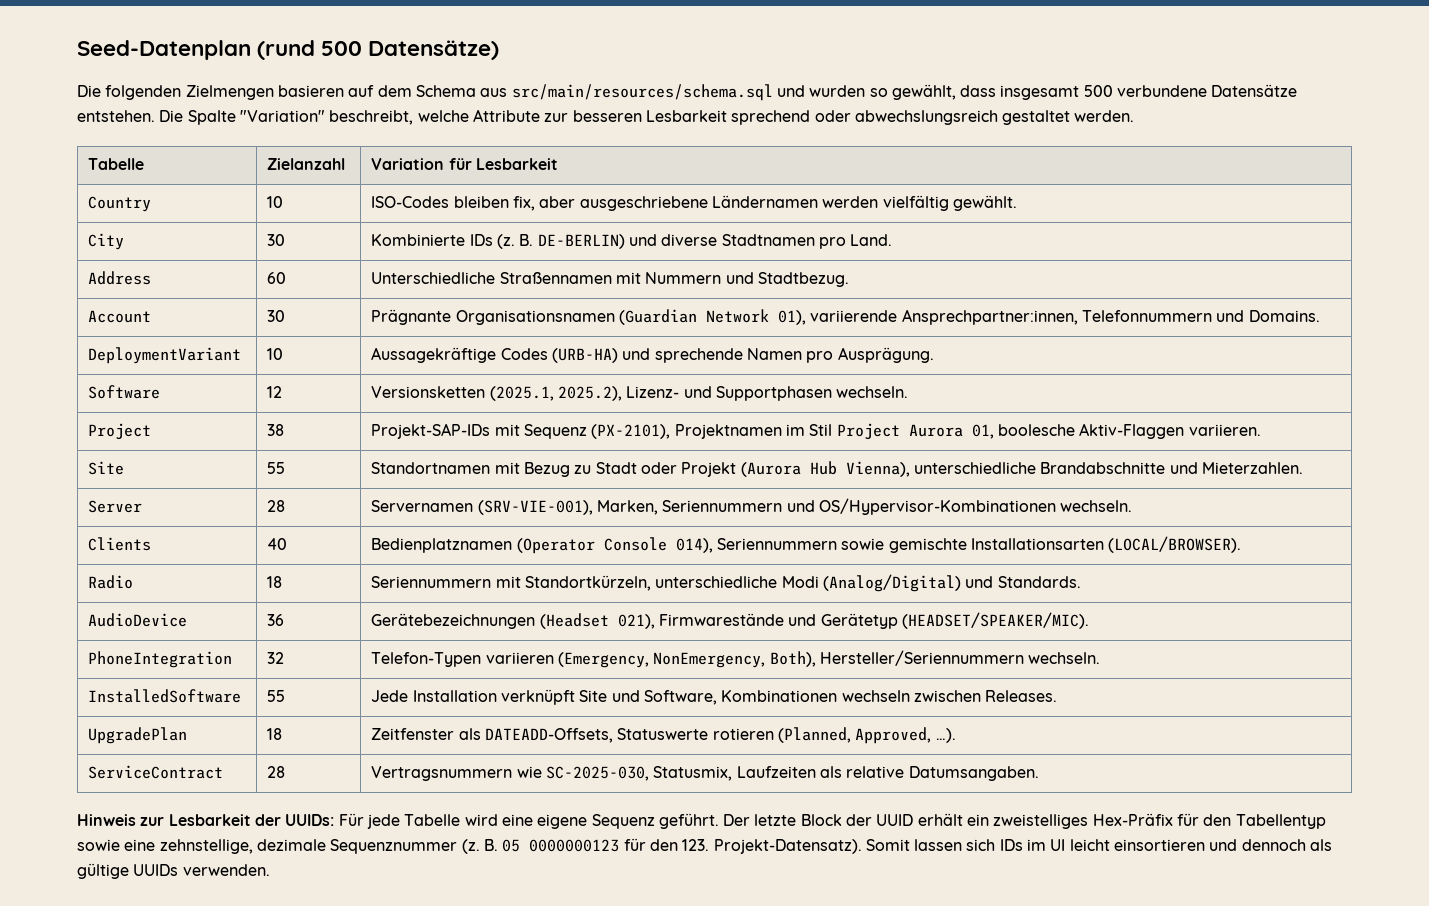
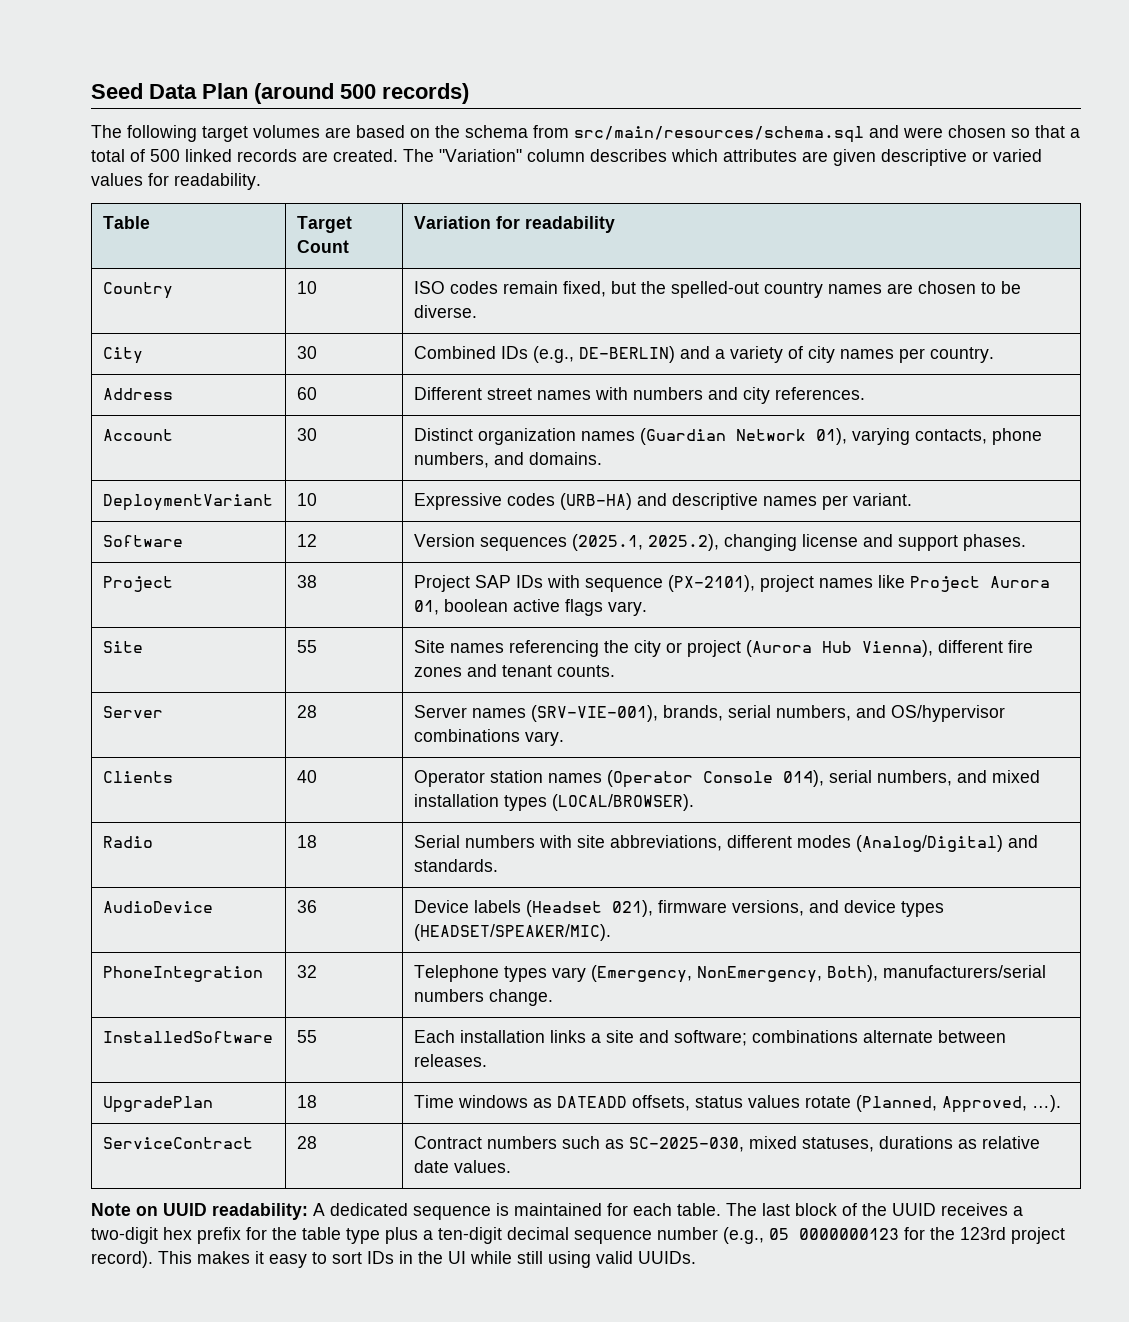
[77,40,500,60] [77,84,1298,101] [77,109,1135,125] [88,158,145,170] [267,158,346,170] Seed-Datenplan (rund 500 Datensätze) // Die folgenden Zielmengen basieren auf dem Schema aus src/main/resources/schema.sql und wurden so gewählt, dass insgesamt 500 verbundene Datensätze entstehen. Die Spalte "Variation" beschreibt, welche Attribute zur besseren Lesbarkeit sprechend oder abwechslungsreich gestaltet werden. // Tabelle | Zielanzahl -> [91,83,469,104] [91,125,1080,143] [91,149,1042,166] [91,173,261,190] [102,216,150,229] [296,216,352,233] [296,240,349,253] Seed Data Plan (around 500 records) // The following target volumes are based on the schema from src/main/resources/schema.sql and were chosen so that a total of 500 linked records are created. The "Variation" column describes which attributes are given descriptive or varied values for readability. // Table | Target Count
[448,158,559,170] für Lesbarkeit -> [495,216,615,233] for readability
[371,195,1017,211] [88,233,125,250] [267,234,286,246] [371,234,893,249] [88,271,152,285] [267,272,287,284] [371,272,849,287] [88,310,152,323] [267,310,286,322] [371,309,1320,325] [88,347,242,364] [267,348,284,360] [371,347,934,363] [88,385,161,399] [267,386,283,398] [371,386,909,401] [88,423,152,440] [267,424,285,436] [371,423,1261,440] [88,461,125,475] [267,462,286,474] [371,461,1303,477] [88,500,143,513] [267,500,286,512] [371,498,1133,515] [88,537,152,551] [267,538,288,550] [371,536,1242,554] [88,575,134,589] [267,576,283,588] [371,574,1081,592] [88,613,188,627] [267,614,285,626] [371,612,1089,629] [88,651,233,668] [267,652,285,664] [371,650,1101,668] [88,689,242,703] [267,690,286,702] [371,689,1058,705] [88,727,188,744] [267,728,283,740] [371,728,774,743] ISO-Codes bleiben fix, aber ausgeschriebene Ländernamen werden vielfältig gewählt. // City | 30 | Kombinierte IDs (z. B. DE-BERLIN) und diverse Stadtnamen pro Land. // Address | 60 | Unterschiedliche Straßennamen mit Nummern und Stadtbezug. // Account | 30 | Prägnante Organisationsnamen (Guardian Network 01), variierende Ansprechpartner:innen, Telefonnummern und Domains. // DeploymentVariant | 10 | Aussagekräftige Codes (URB-HA) und sprechende Namen pro Ausprägung. // Software | 12 | Versionsketten (2025.1, 2025.2), Lizenz- und Supportphasen wechseln. // Project | 38 | Projekt-SAP-IDs mit Sequenz (PX-2101), Projektnamen im Stil Project Aurora 01, boolesche Aktiv-Flaggen variieren. // Site | 55 | Standortnamen mit Bezug zu Stadt oder Projekt (Aurora Hub Vienna), unterschiedliche Brandabschnitte und Mieterzahlen. // Server | 28 | Servernamen (SRV-VIE-001), Marken, Seriennummern und OS/Hypervisor-Kombinationen wechseln. // Clients | 40 | Bedienplatznamen (Operator Console 014), Seriennummern sowie gemischte Installationsarten (LOCAL/BROWSER). // Radio | 18 | Seriennummern mit Standortkürzeln, unterschiedliche Modi (Analog/Digital) und Standards. // AudioDevice | 36 | Gerätebezeichnungen (Headset 021), Firmwarestände und Gerätetyp (HEADSET/SPEAKER/MIC). // PhoneIntegration | 32 | Telefon-Typen variieren (Emergency, NonEmergency, Both), Hersteller/Seriennummern wechseln. // InstalledSoftware | 55 | Jede Installation verknüpft Site und Software, Kombinationen wechseln zwischen Releases. // UpgradePlan | 18 | Zeitfenster als DATEADD-Offsets, Statuswerte rotieren -> [413,281,1021,298] [413,305,477,318] [102,347,143,364] [296,346,317,359] [413,346,994,363] [102,388,173,400] [296,387,317,400] [413,387,865,404] [102,429,173,441] [296,428,317,441] [413,428,1042,445] [413,452,602,468] [102,494,273,511] [296,493,317,506] [413,493,912,510] [102,535,183,547] [296,534,317,547] [413,534,1026,551] [102,576,173,592] [296,575,317,588] [413,575,1050,592] [413,599,647,616] [102,641,143,653] [296,640,317,653] [413,640,1033,657] [413,664,615,677] [102,706,163,718] [296,705,317,718] [413,705,1005,722] [413,729,564,746] [102,771,173,783] [296,770,317,783] [413,770,1040,788] [413,794,694,811] [102,836,153,848] [296,835,317,848] [413,835,1038,852] [413,859,498,872] [102,901,213,913] [296,900,317,913] [413,900,944,917] [413,924,611,941] [102,966,263,982] [296,965,317,978] [413,965,1046,983] [413,989,553,1006] [102,1031,273,1043] [296,1030,317,1043] [413,1030,1006,1046] [413,1054,487,1067] [102,1096,213,1113] [296,1095,317,1108] [413,1095,851,1111] ISO codes remain fixed, but the spelled-out country names are chosen to be diverse. // City | 30 | Combined IDs (e.g., DE-BERLIN) and a variety of city names per country. // Address | 60 | Different street names with numbers and city references. // Account | 30 | Distinct organization names (Guardian Network 01), varying contacts, phone numbers, and domains. // DeploymentVariant | 10 | Expressive codes (URB-HA) and descriptive names per variant. // Software | 12 | Version sequences (2025.1, 2025.2), changing license and support phases. // Project | 38 | Project SAP IDs with sequence (PX-2101), project names like Project Aurora 01, boolean active flags vary. // Site | 55 | Site names referencing the city or project (Aurora Hub Vienna), different fire zones and tenant counts. // Server | 28 | Server names (SRV-VIE-001), brands, serial numbers, and OS/hypervisor combinations vary. // Clients | 40 | Operator station names (Operator Console 014), serial numbers, and mixed installation types (LOCAL/BROWSER). // Radio | 18 | Serial numbers with site abbreviations, different modes (Analog/Digital) and standards. // AudioDevice | 36 | Device labels (Headset 021), firmware versions, and device types (HEADSET/SPEAKER/MIC). // PhoneIntegration | 32 | Telephone types vary (Emergency, NonEmergency, Both), manufacturers/serial numbers change. // InstalledSoftware | 55 | Each installation links a site and software; combinations alternate between releases. // UpgradePlan | 18 | Time windows as DATEADD offsets, status values rotate
[371,766,1039,781] [77,813,1326,829] [77,838,1333,854] [77,863,270,879] Vertragsnummern wie SC-2025-030, Statusmix, Laufzeiten als relative Datumsangaben. // Hinweis zur Lesbarkeit der UUIDs: Für jede Tabelle wird eine eigene Sequenz geführt. Der letzte Block der UUID erhält ein zweistelliges Hex-Präfix für den Tabellentyp sowie eine zehnstellige, dezimale Sequenznummer (z. B. 05 0000000123 für den 123. Projekt-Datensatz). Somit lassen sich IDs im UI leicht einsortieren und dennoch als gültige UUIDs verwenden. -> [413,1136,1040,1152] [413,1160,511,1173] [91,1203,1023,1220] [91,1227,1065,1244] [91,1251,696,1268] Contract numbers such as SC-2025-030, mixed statuses, durations as relative date values. // Note on UUID readability: A dedicated sequence is maintained for each table. The last block of the UUID receives a two-digit hex prefix for the table type plus a ten-digit decimal sequence number (e.g., 05 0000000123 for the 123rd project record). This makes it easy to sort IDs in the UI while still using valid UUIDs.

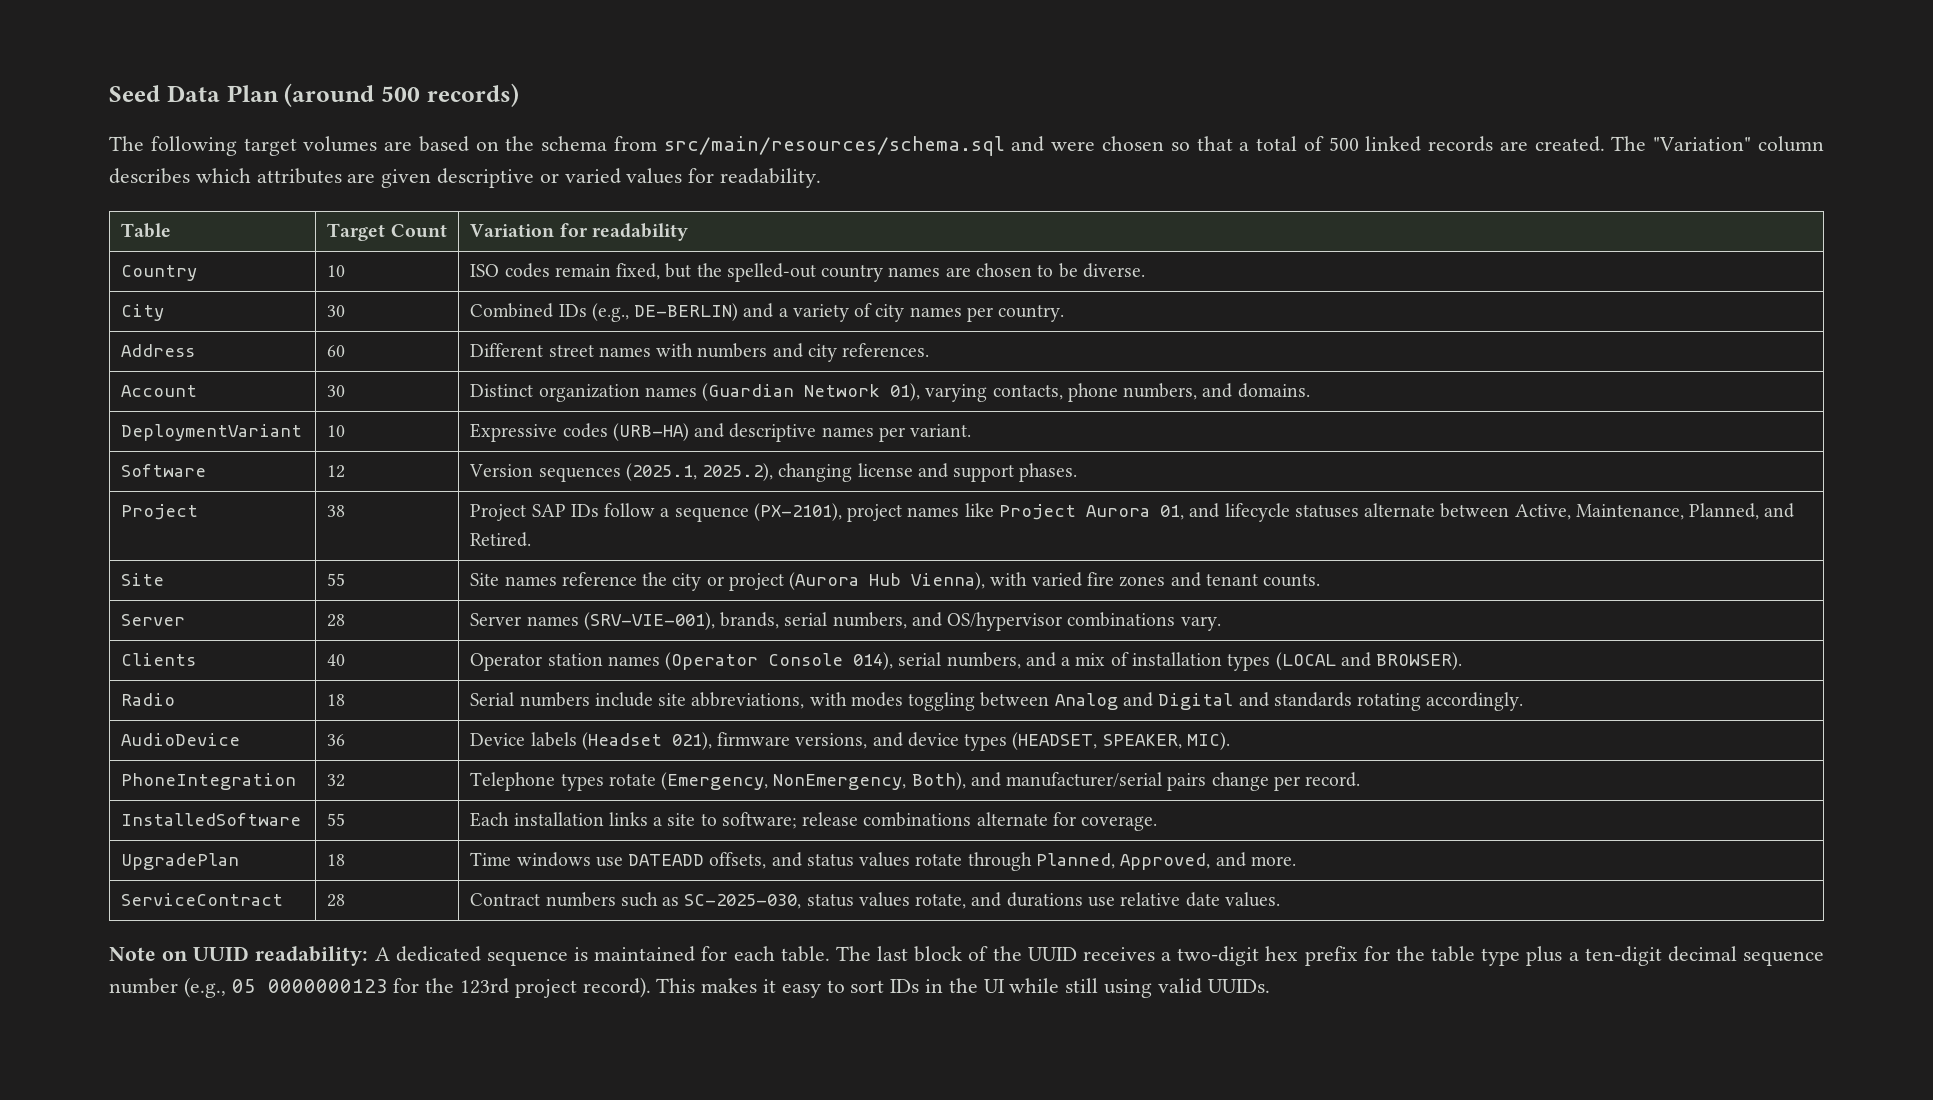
[546,575,580,588] with -> [604,503,670,517] follow a
[443,599,647,616] boolean active flags vary. -> [1189,503,1795,522] [470,532,532,547] and lifecycle statuses alternate between Active, Maintenance, Planned, and Retired.
[508,640,599,657] referencing -> [561,572,637,586] reference
[937,640,1003,653] different -> [990,572,1082,587] with varied
[991,770,1040,783] [413,794,694,811] mixed installation types (LOCAL/BROWSER). -> [1061,652,1463,671] a mix of installation types (LOCAL and BROWSER).
[538,835,572,848] with -> [594,692,653,707] include
[726,835,1038,852] [413,859,498,872] different modes (Analog/Digital) and standards. -> [809,692,1524,711] with modes toggling between Analog and Digital and standards rotating accordingly.
[413,924,611,941] (HEADSET/SPEAKER/MIC). -> [1012,732,1230,750] (HEADSET, SPEAKER, MIC).
[551,967,586,982] vary -> [608,774,656,786] rotate
[882,965,1046,978] [413,989,553,1006] manufacturers/serial numbers change. -> [970,772,1361,791] and manufacturer/serial pairs change per record.
[638,1030,1006,1046] [413,1054,487,1067] and software; combinations alternate between releases. -> [700,812,1158,831] to software; release combinations alternate for coverage.
[532,1098,552,1108] as -> [595,857,623,867] use
(690, 1103) none -> [771,852,802,867] and
[855,1095,1061,1113] (Planned, Approved, …). -> [967,852,1296,871] through Planned, Approved, and more.
[748,1136,977,1152] mixed statuses, durations as -> [806,892,1115,909] status values rotate, and durations use

